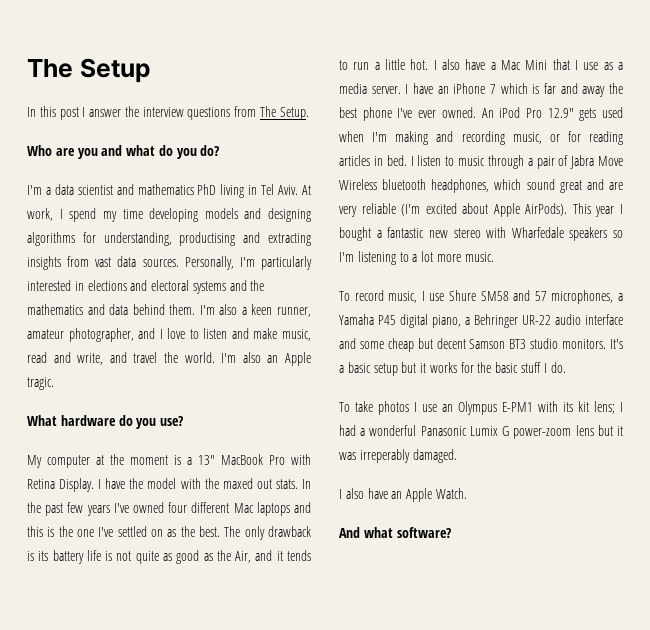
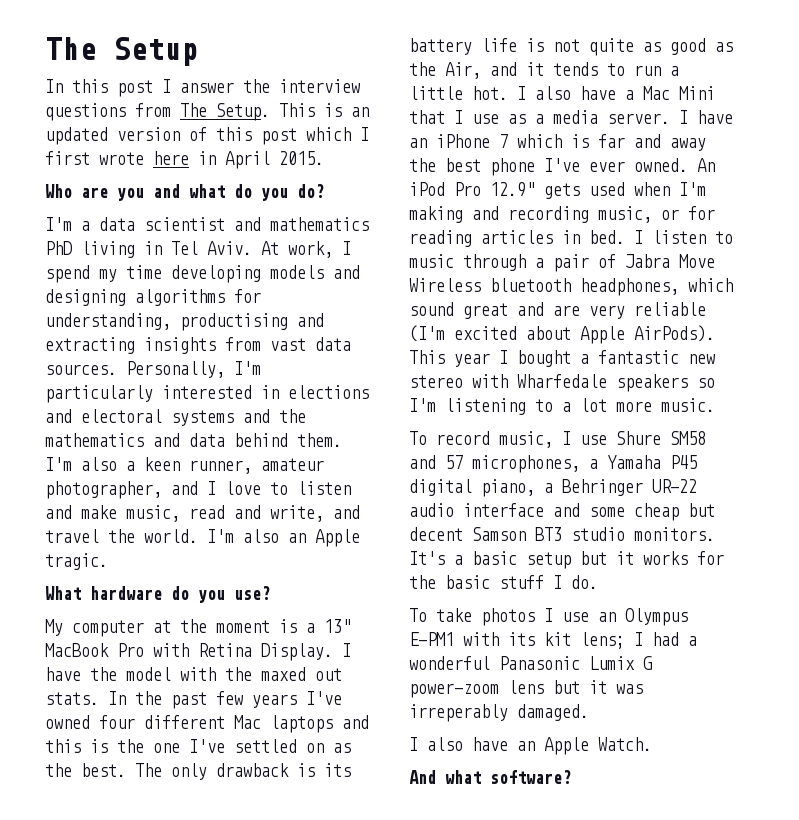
(309, 113) none -> [279,103,369,117] [45,127,369,145] [45,151,324,169] This is an updated version of this post which I first wrote here in April 2015.

